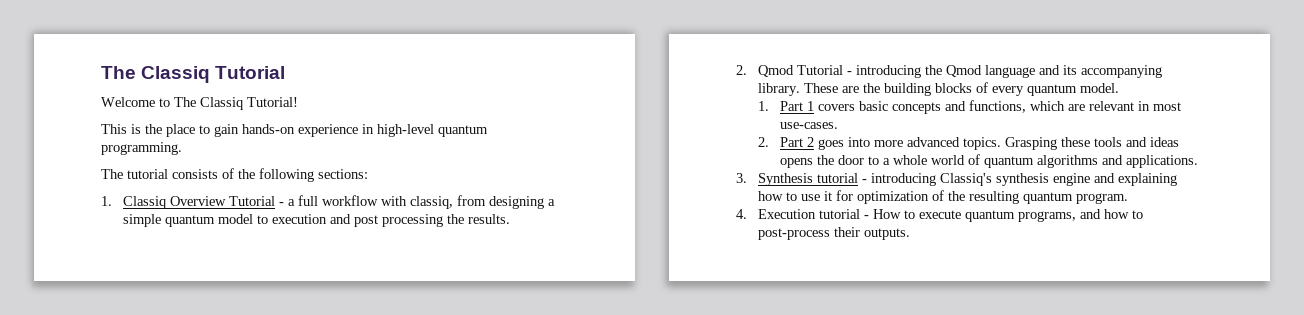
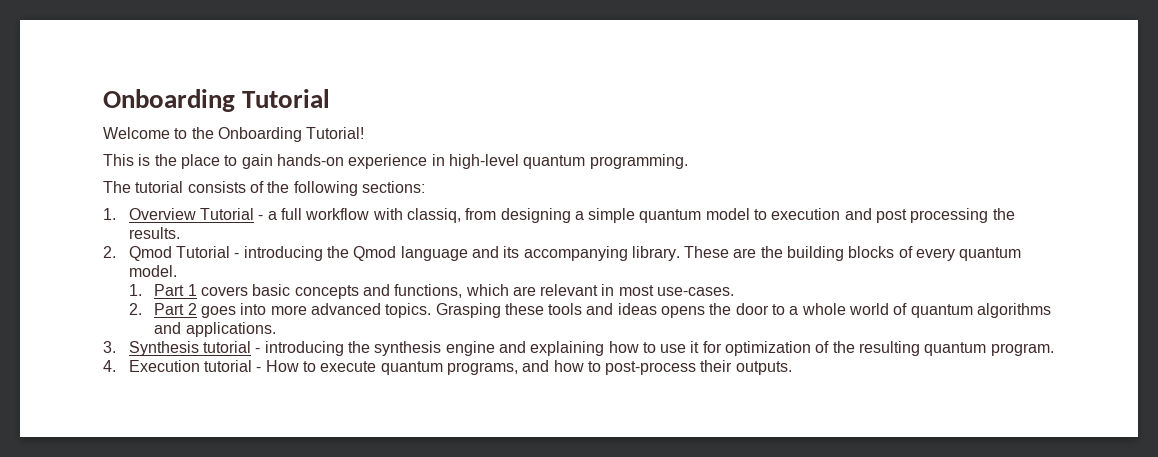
[101,66,211,83] The Classiq -> [103,89,235,112] Onboarding
[174,97,243,110] The Classiq -> [191,127,302,142] the Onboarding
[122,196,166,209] Classiq -> (116, 214) none
[939,173,992,186] Classiq's -> [347,341,370,353] the

